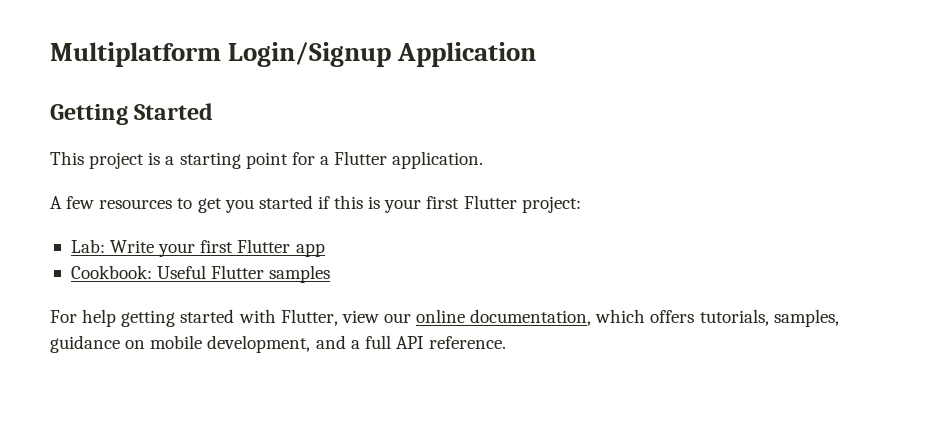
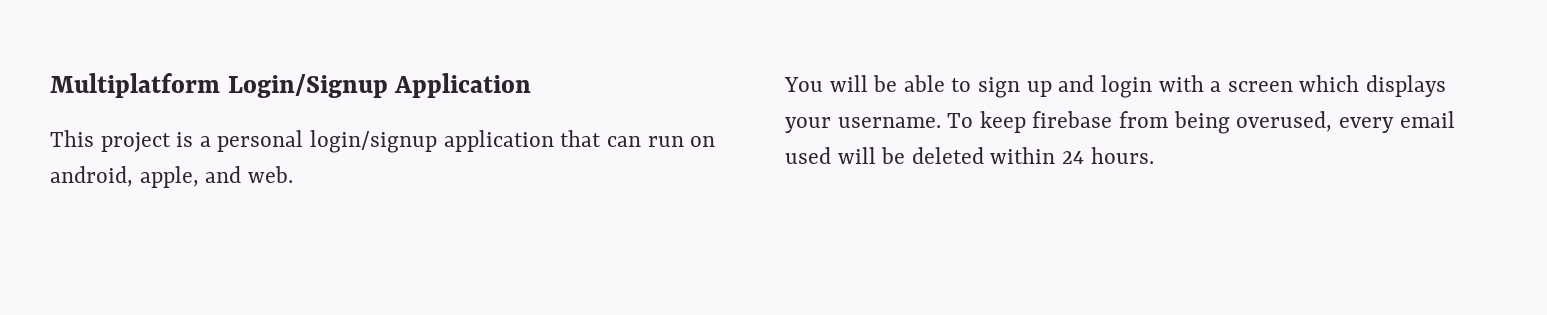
[50,103,214,125] // Getting Started -> (532, 85) none
[179,151,484,169] [50,195,581,213] [70,239,325,257] [70,265,331,283] [50,309,839,327] [50,335,507,353] starting point for a Flutter application. // A few resources to get you started if this is your first Flutter project: // Lab: Write your first Flutter app // Cookbook: Useful Flutter samples // For help getting started with Flutter, view our online documentation, which offers tutorials, samples, guidance on mobile development, and a full API reference. -> [217,130,716,153] [50,166,293,188] [784,75,1446,98] [785,111,1455,134] [785,147,1154,164] personal login/signup application that can run on android, apple, and web. // You will be able to sign up and login with a screen which displays your username. To keep firebase from being overused, every email used will be deleted within 24 hours.

